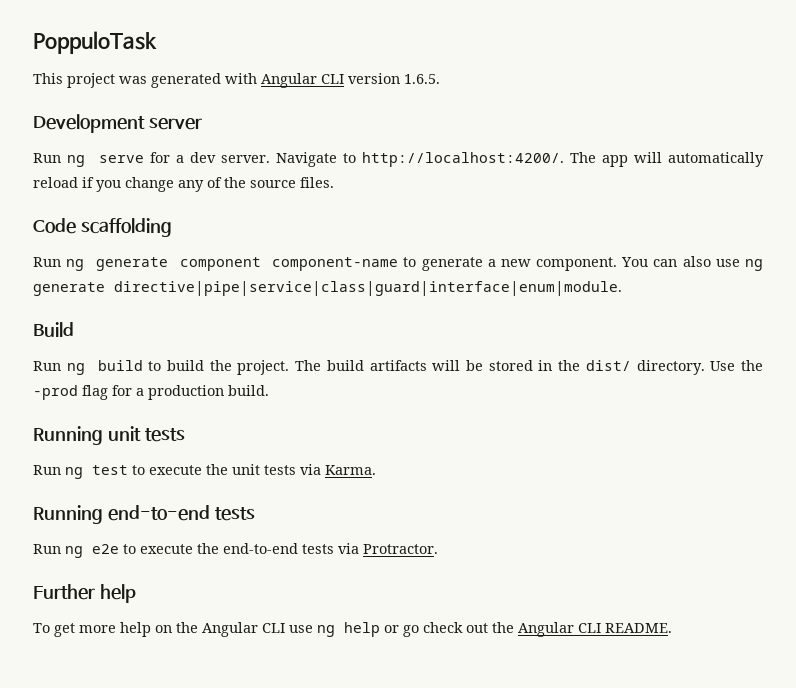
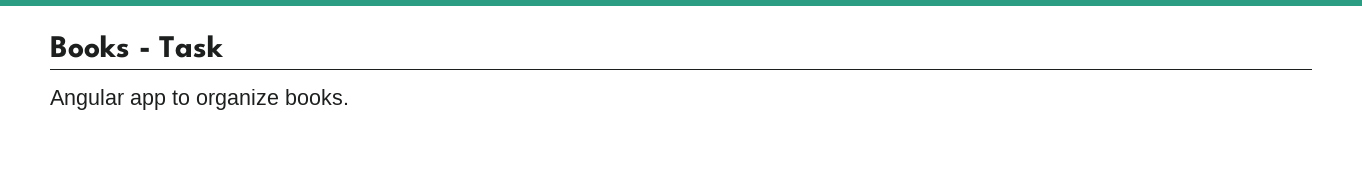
[33,31,157,54] [33,73,440,88] [33,114,202,133] [33,152,764,167] [33,177,334,192] [33,218,172,237] [33,256,764,271] [33,281,622,296] [33,322,74,337] [33,360,763,375] [33,385,269,400] [33,426,185,445] [33,464,376,479] [33,505,255,524] [33,543,438,558] [33,584,136,603] [33,622,672,637] PoppuloTask // This project was generated with Angular CLI version 1.6.5. // Development server // Run ng serve for a dev server. Navigate to http://localhost:4200/. The app will automatically reload if you change any of the source files. // Code scaffolding // Run ng generate component component-name to generate a new component. You can also use ng generate directive|pipe|service|class|guard|interface|enum|module. // Build // Run ng build to build the project. The build artifacts will be stored in the dist/ directory. Use the -prod flag for a production build. // Running unit tests // Run ng test to execute the unit tests via Karma. // Running end-to-end tests // Run ng e2e to execute the end-to-end tests via Protractor. // Further help // To get more help on the Angular CLI use ng help or go check out the Angular CLI README. -> [50,35,225,58] [50,89,349,110] Books - Task // Angular app to organize books.

